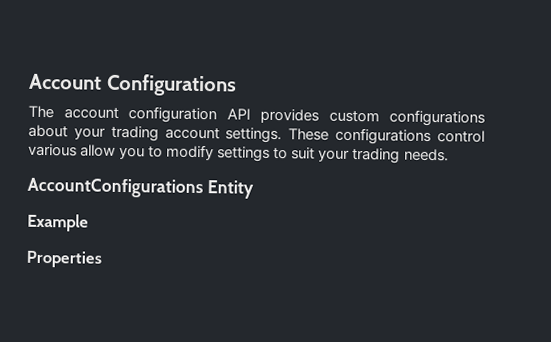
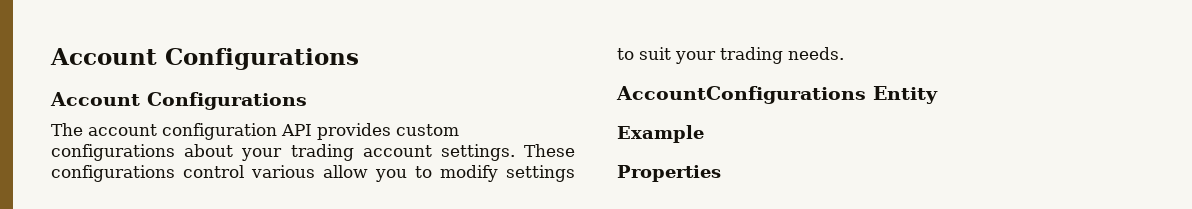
[29,73,237,97] Account Configurations -> [50,48,359,70] [50,92,307,110] Account Configurations // Account Configurations

